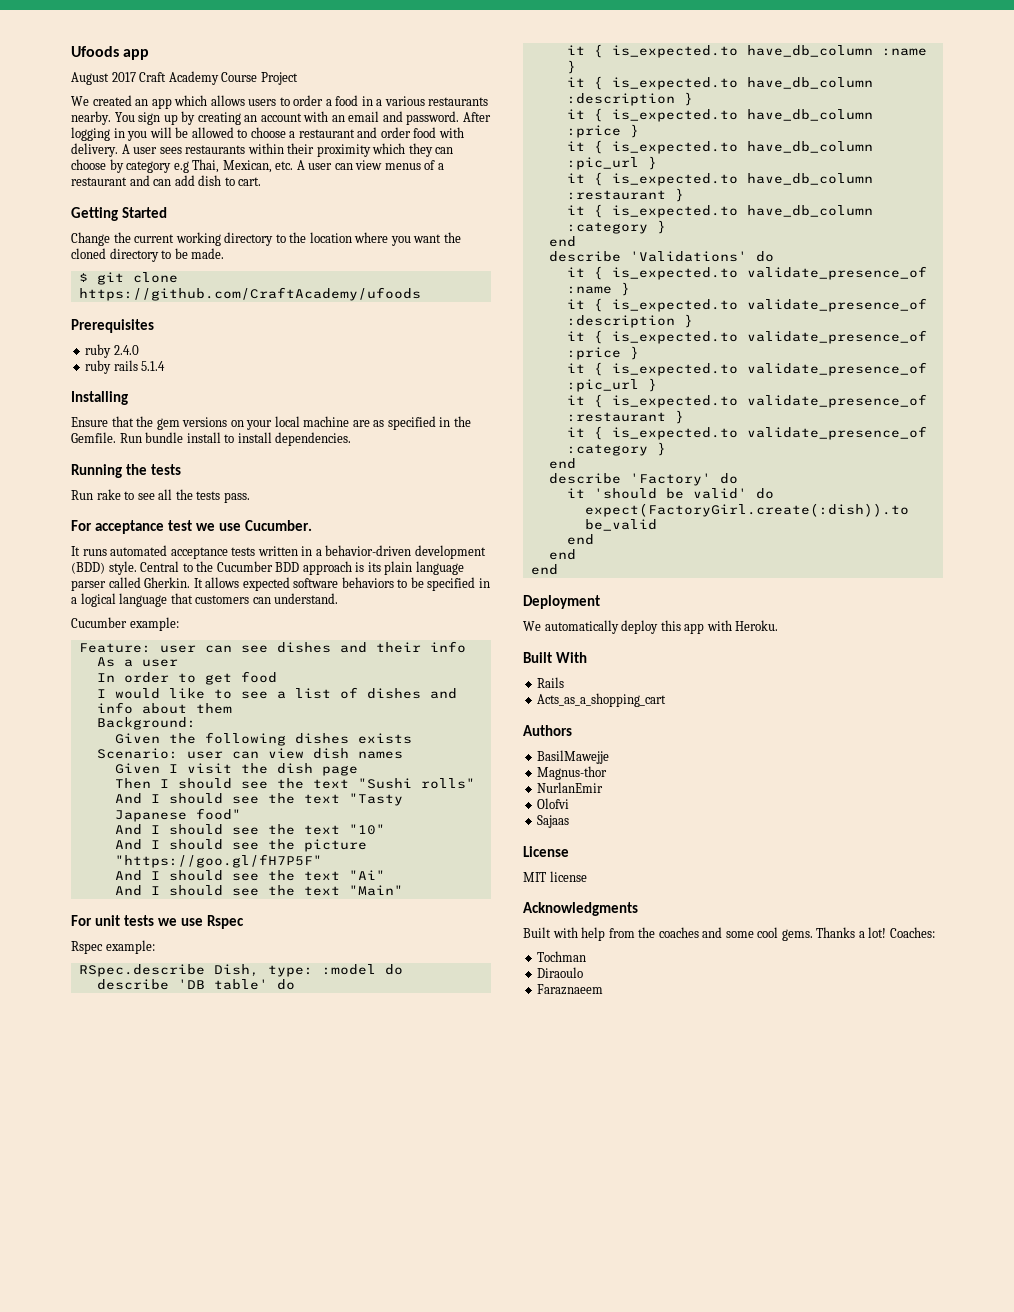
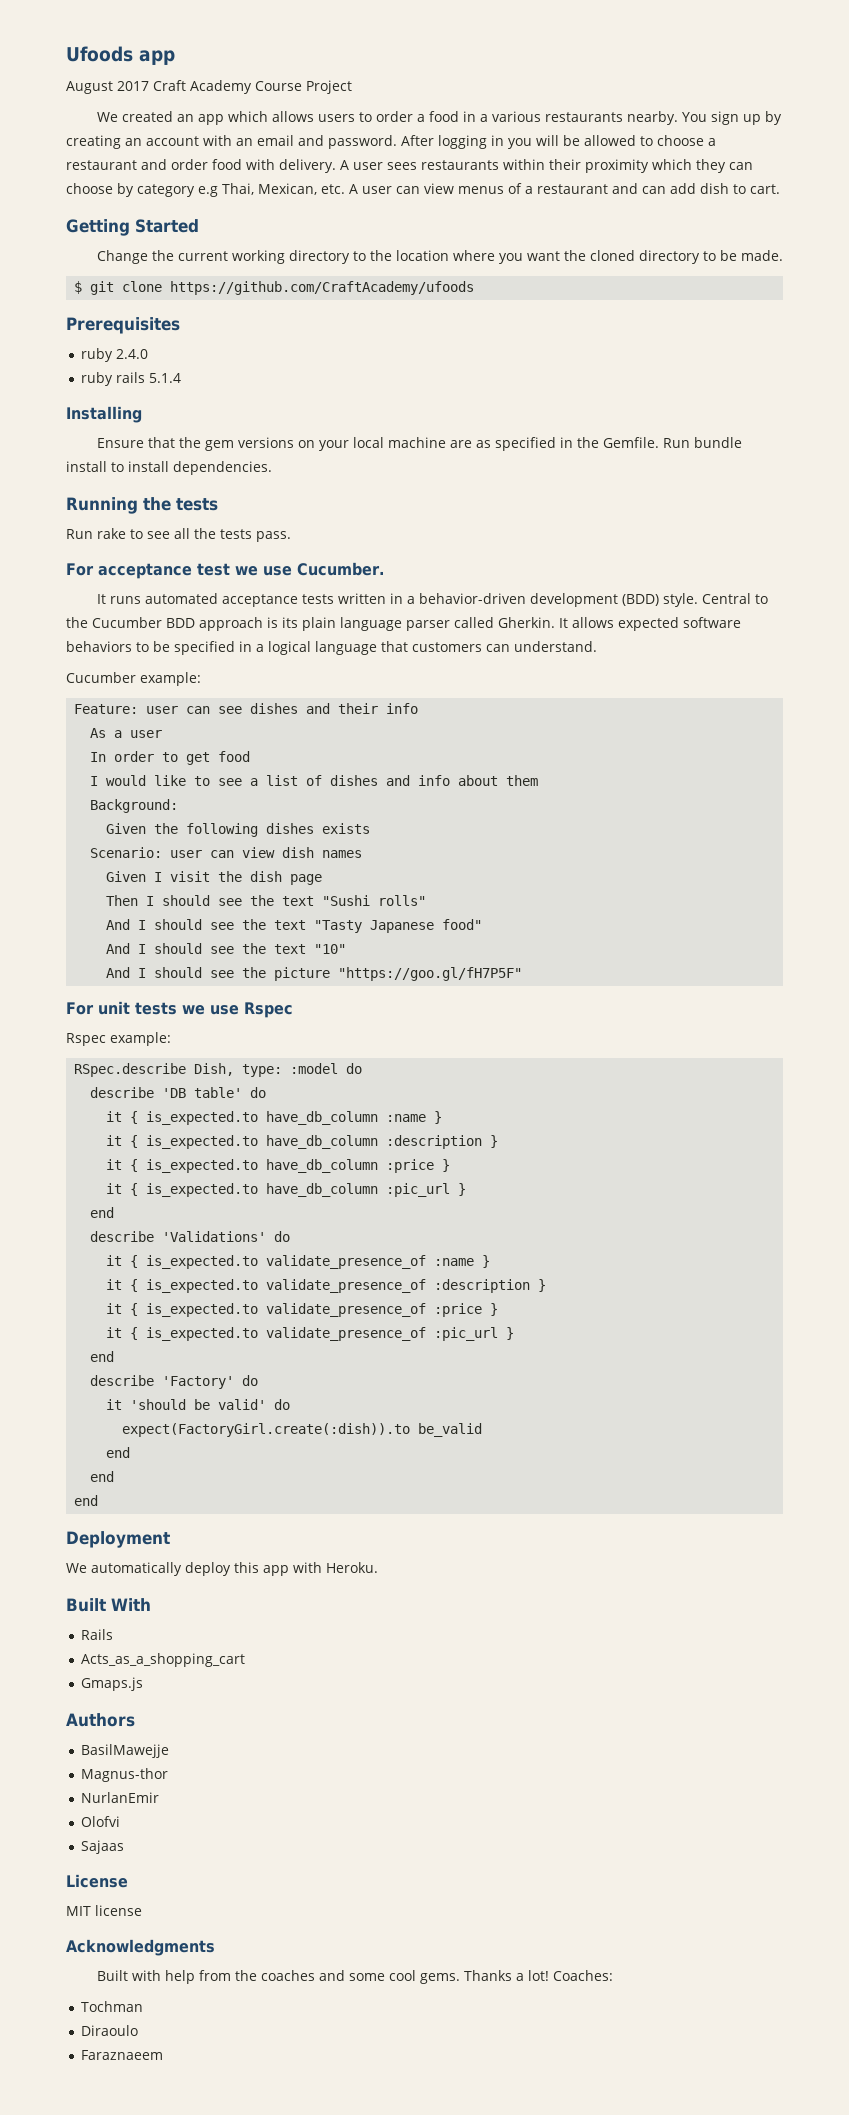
[114,870,385,881] [114,885,403,896] // And I should see the text "Ai" // And I should see the text "Main" -> (523, 974) none
[566,172,873,186] [566,188,684,202] [566,204,873,218] [566,220,666,234] // it { is_expected.to have_db_column :restaurant } // it { is_expected.to have_db_column :category } -> (467, 1189) none
[566,394,927,408] [566,410,684,424] [566,426,927,440] [566,442,666,456] // it { is_expected.to validate_presence_of :restaurant } // it { is_expected.to validate_presence_of :category } -> (515, 1333) none
(667, 700) none -> [81,1677,144,1691] // Gmaps.js

